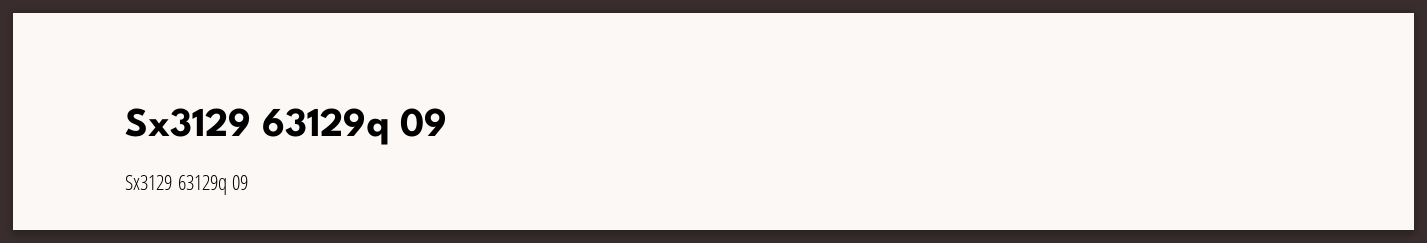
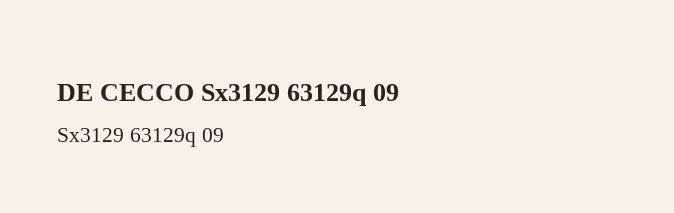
(125, 122) none -> [57,84,195,101] DE CECCO

